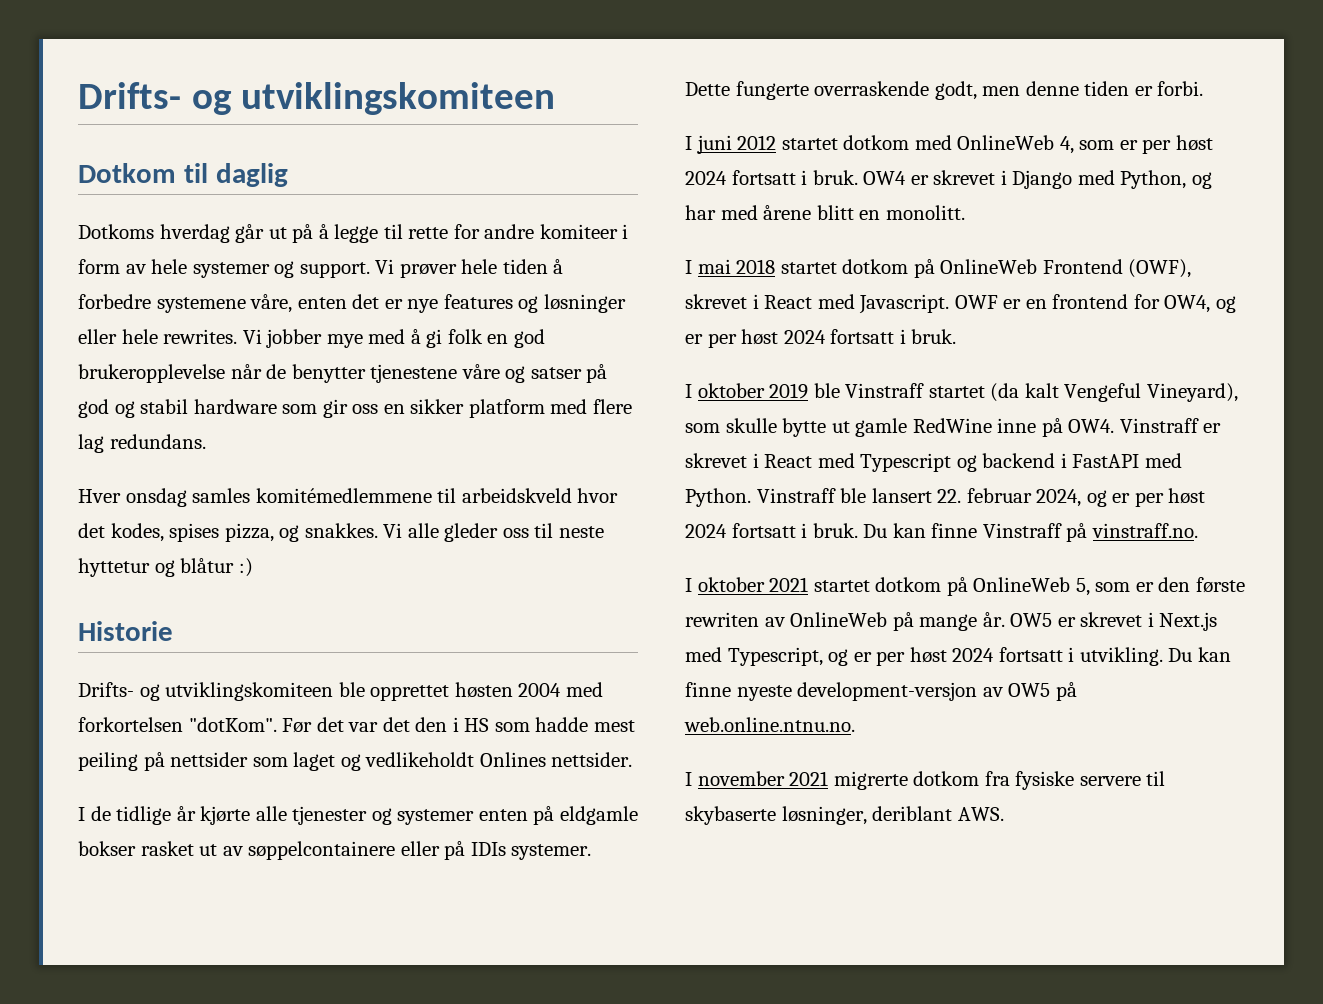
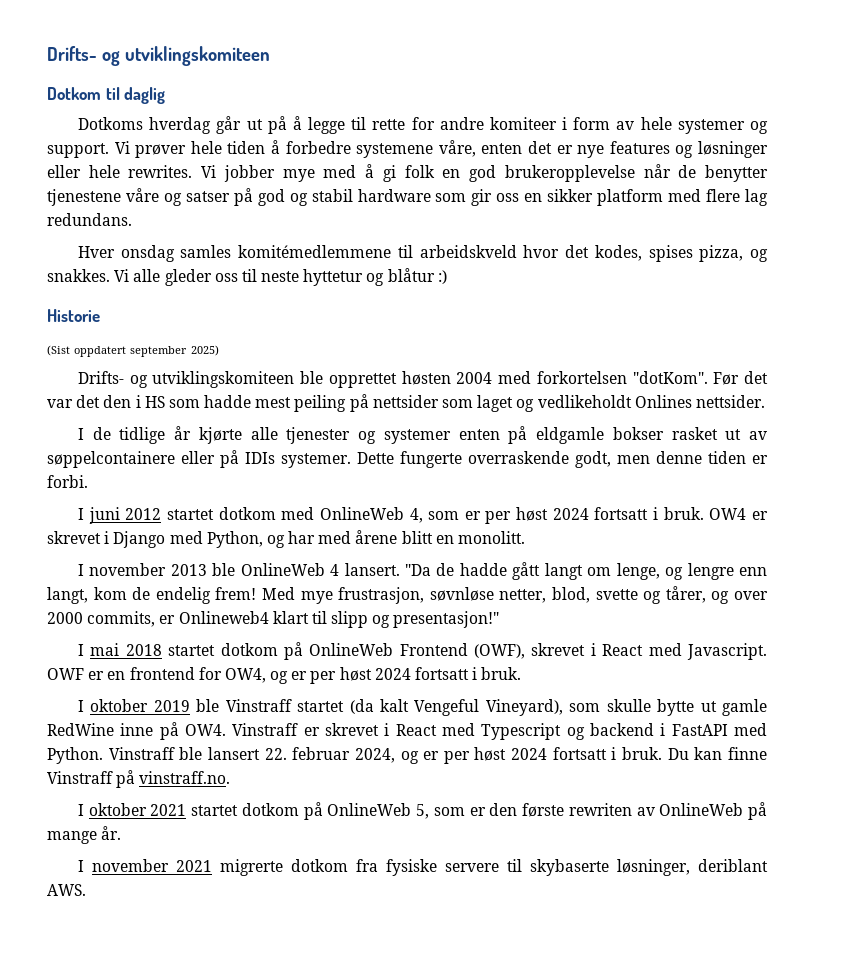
(173, 631) none -> [47,345,219,357] // (Sist oppdatert september 2025)
(965, 212) none -> [77,562,767,580] [47,586,769,604] [47,611,500,628] // I november 2013 ble OnlineWeb 4 lansert. "Da de hadde gått langt om lenge, og lengre enn langt, kom de endelig frem! Med mye frustrasjon, søvnløse netter, blod, svette og tårer, og over 2000 commits, er Onlineweb4 klart til slipp og presentasjon!"
[1010,612,1218,631] [685,647,1231,666] [685,682,1077,701] [684,717,855,732] OW5 er skrevet i Next.js med Typescript, og er per høst 2024 fortsatt i utvikling. Du kan finne nyeste development-versjon av OW5 på web.online.ntnu.no. -> (122, 833) none

